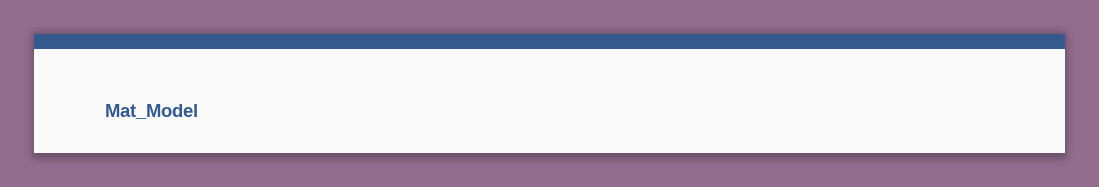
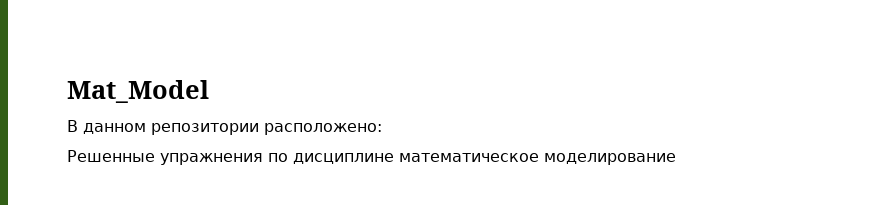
(198, 111) none -> [67,120,382,135] [67,150,676,165] // В данном репозитории расположено: // Решенные упражнения по дисциплине математическое моделирование

